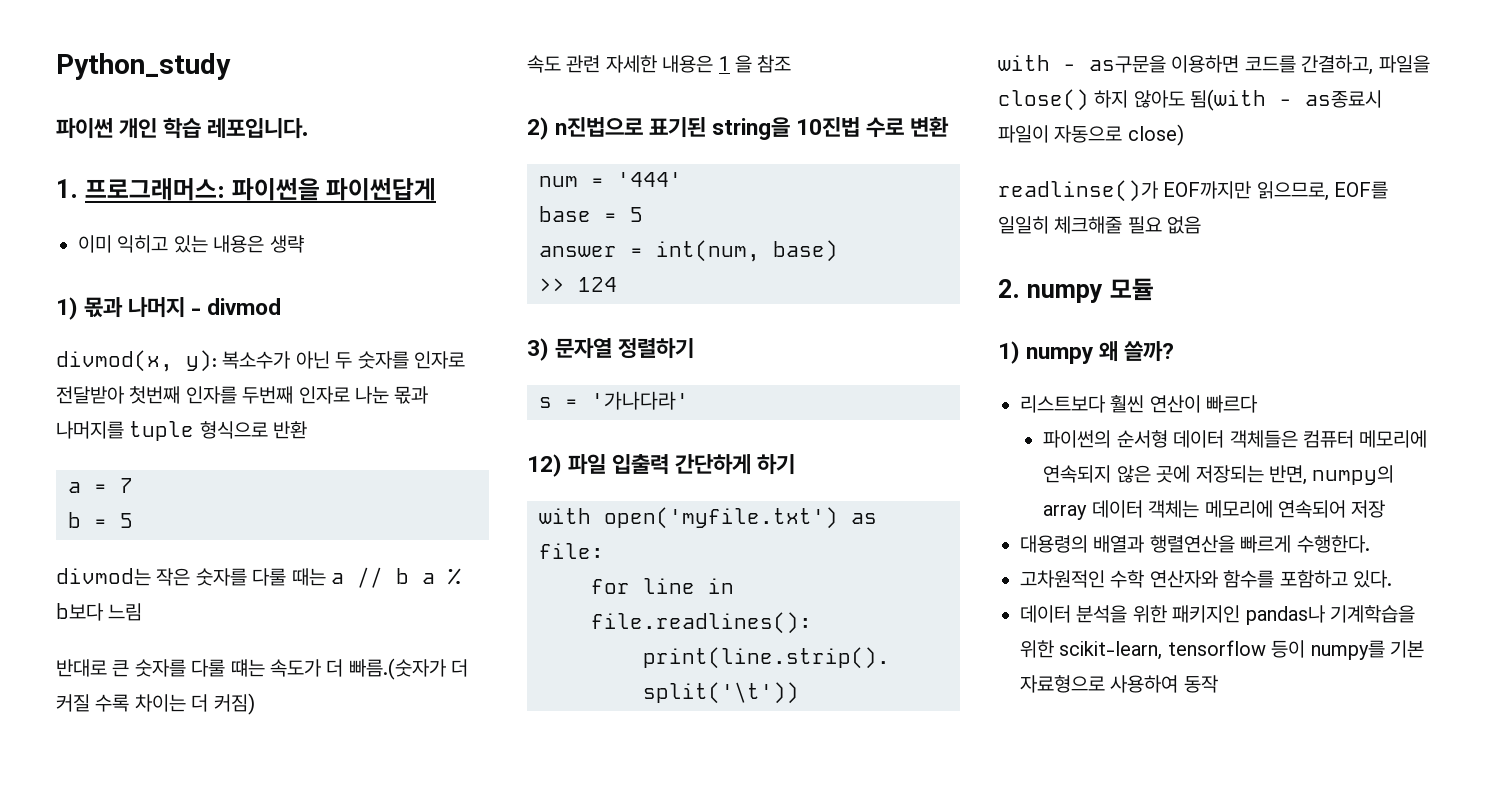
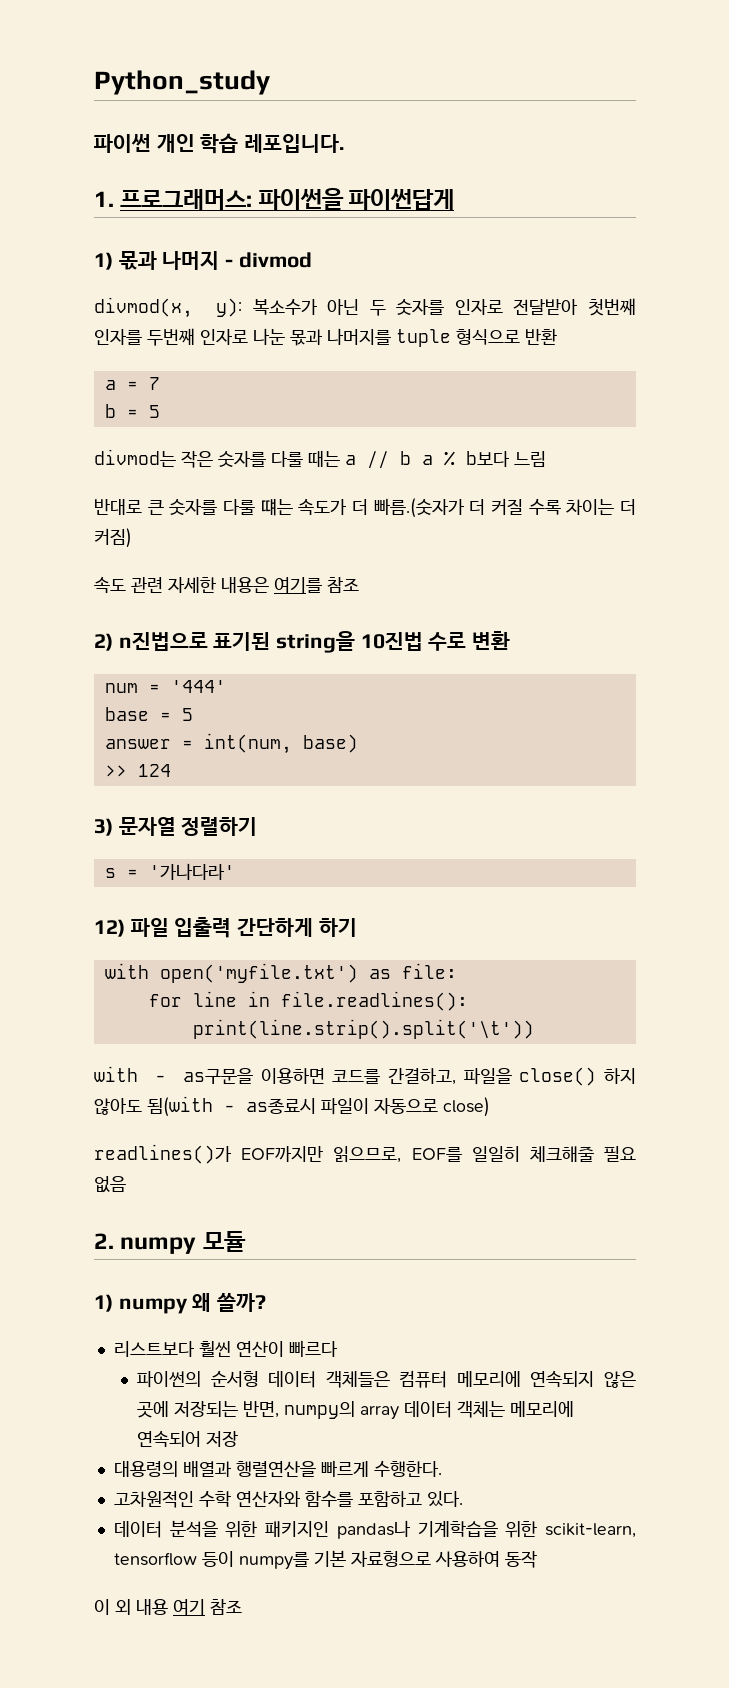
[78,235,304,253] // 이미 익히고 있는 내용은 생략 -> (455, 199) none
[718,55,752,73] 1 을 -> [274,577,322,593] 여기를
[998,180,1158,202] readlinse()가 -> [94,1144,232,1164] readlines()가
(1218, 684) none -> [94,1599,242,1615] // 이 외 내용 여기 참조

